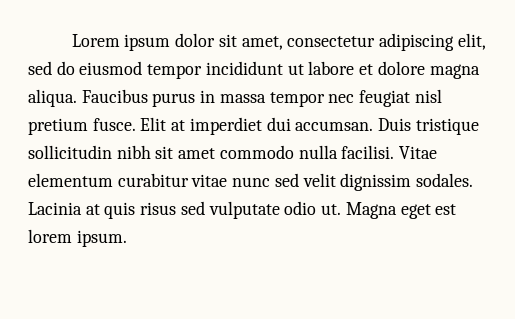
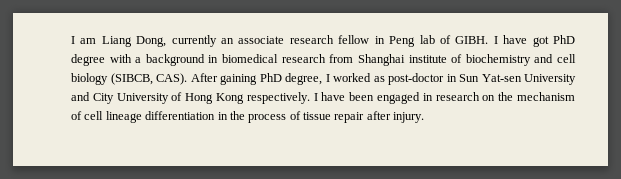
[71,33,486,51] [28,61,480,79] [28,89,442,107] [28,117,479,135] [28,145,438,159] [28,173,474,191] [28,201,457,219] [28,229,127,247] Lorem ipsum dolor sit amet, consectetur adipiscing elit, sed do eiusmod tempor incididunt ut labore et dolore magna aliqua. Faucibus purus in massa tempor nec feugiat nisl pretium fusce. Elit at imperdiet dui accumsan. Duis tristique sollicitudin nibh sit amet commodo nulla facilisi. Vitae elementum curabitur vitae nunc sed velit dignissim sodales. Lacinia at quis risus sed vulputate odio ut. Magna eget est lorem ipsum. -> [71,35,576,47] [71,54,577,66] [71,73,576,85] [71,92,576,104] [71,111,425,123] I am Liang Dong, currently an associate research fellow in Peng lab of GIBH. I have got PhD degree with a background in biomedical research from Shanghai institute of biochemistry and cell biology (SIBCB, CAS). After gaining PhD degree, I worked as post-doctor in Sun Yat-sen University and City University of Hong Kong respectively. I have been engaged in research on the mechanism of cell lineage differentiation in the process of tissue repair after injury.

